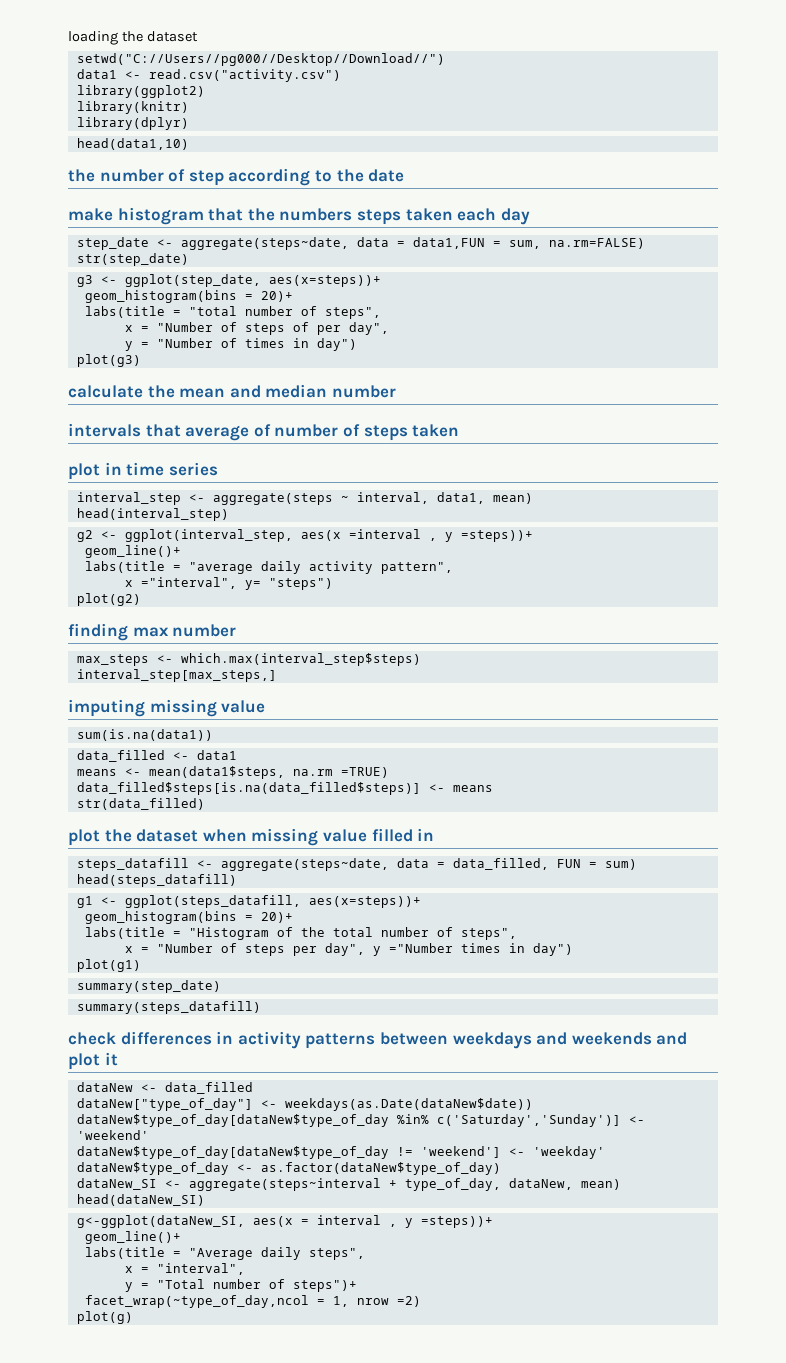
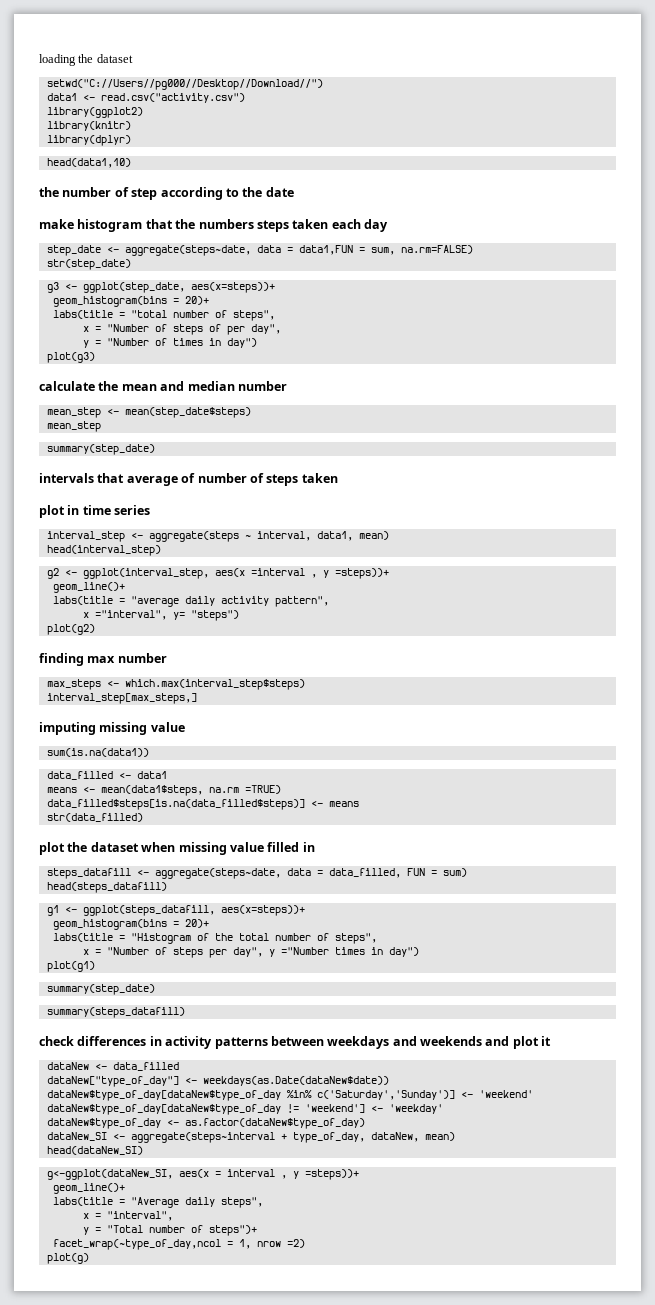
(396, 391) none -> [46,407,251,418] [46,421,101,432] [46,444,155,455] // mean_step <- mean(step_date$steps) // mean_step // summary(step_date)

